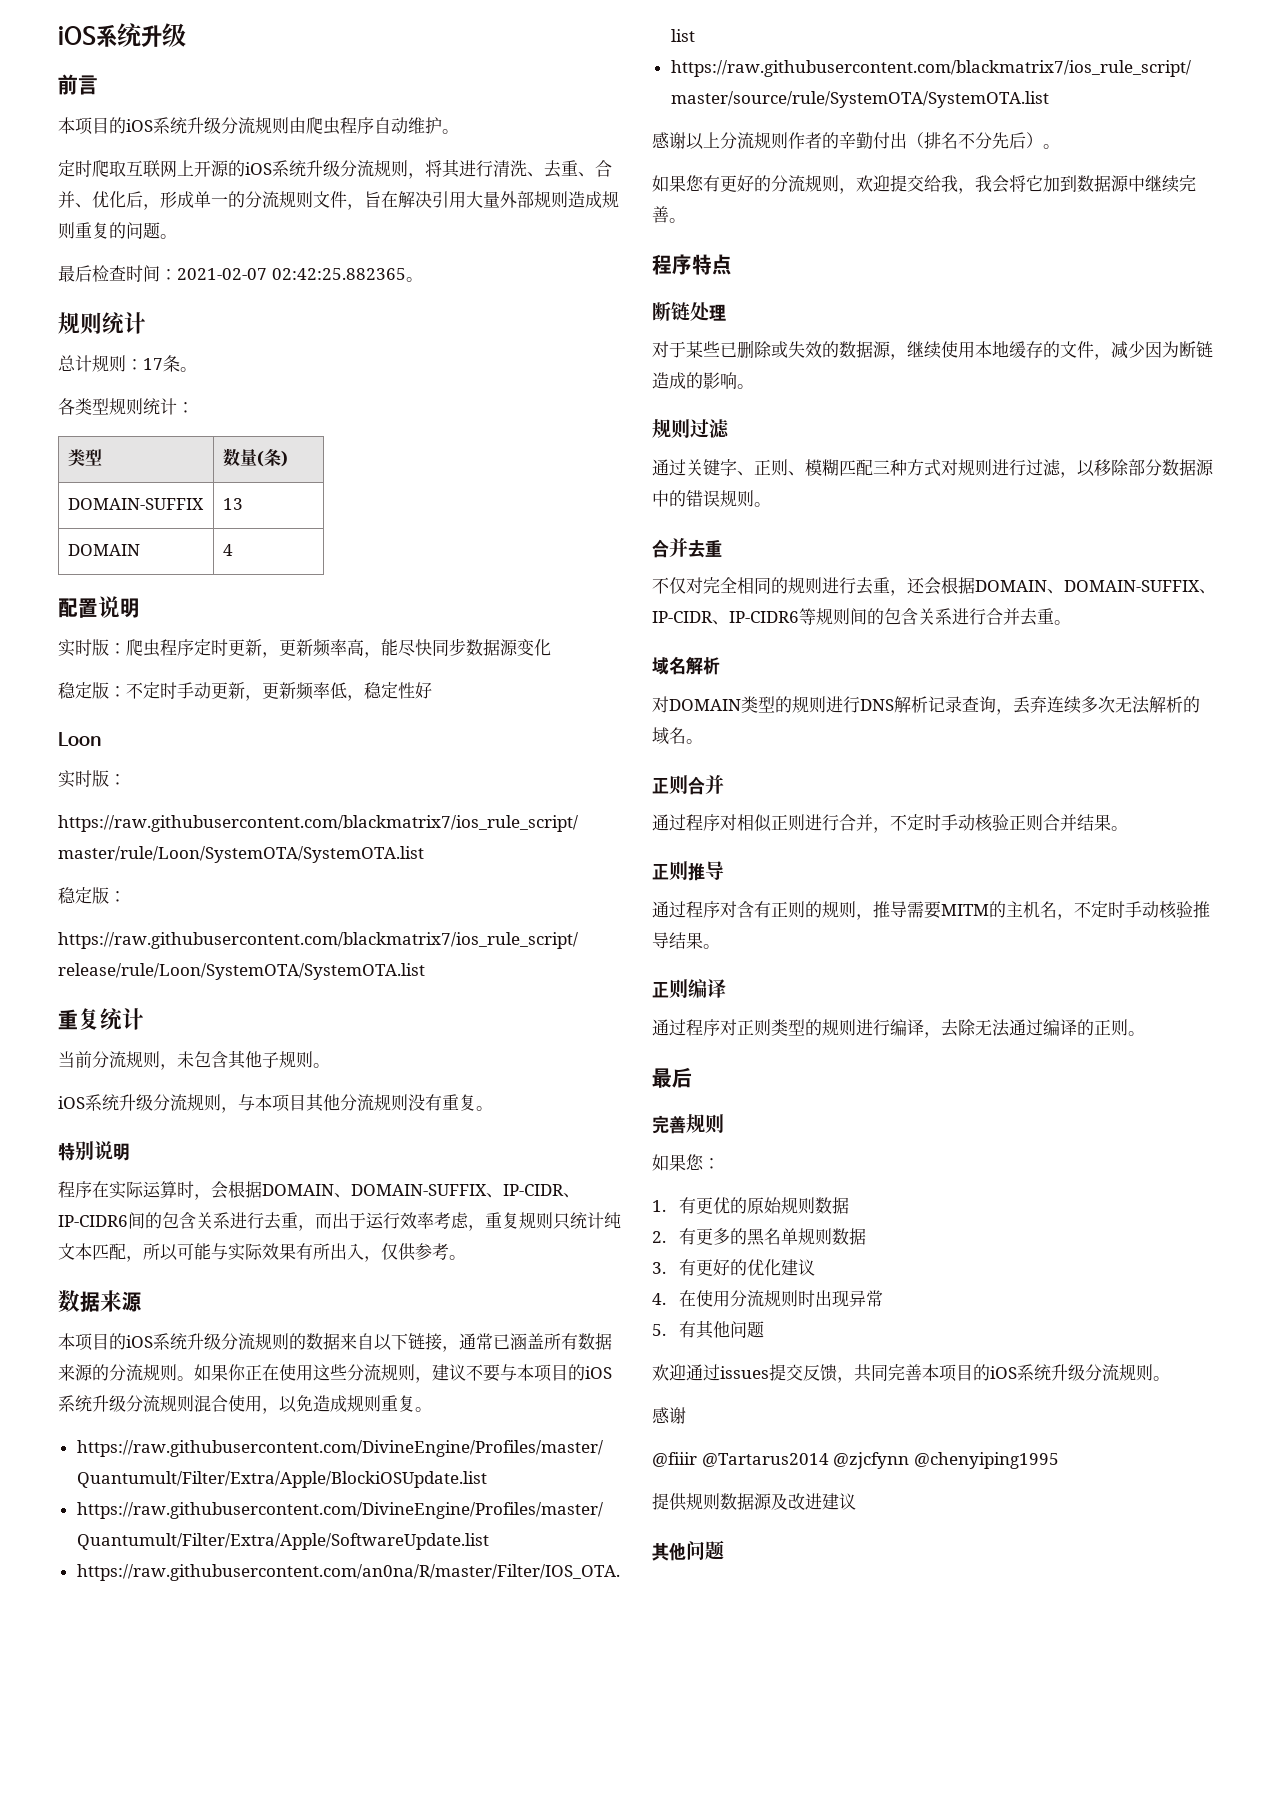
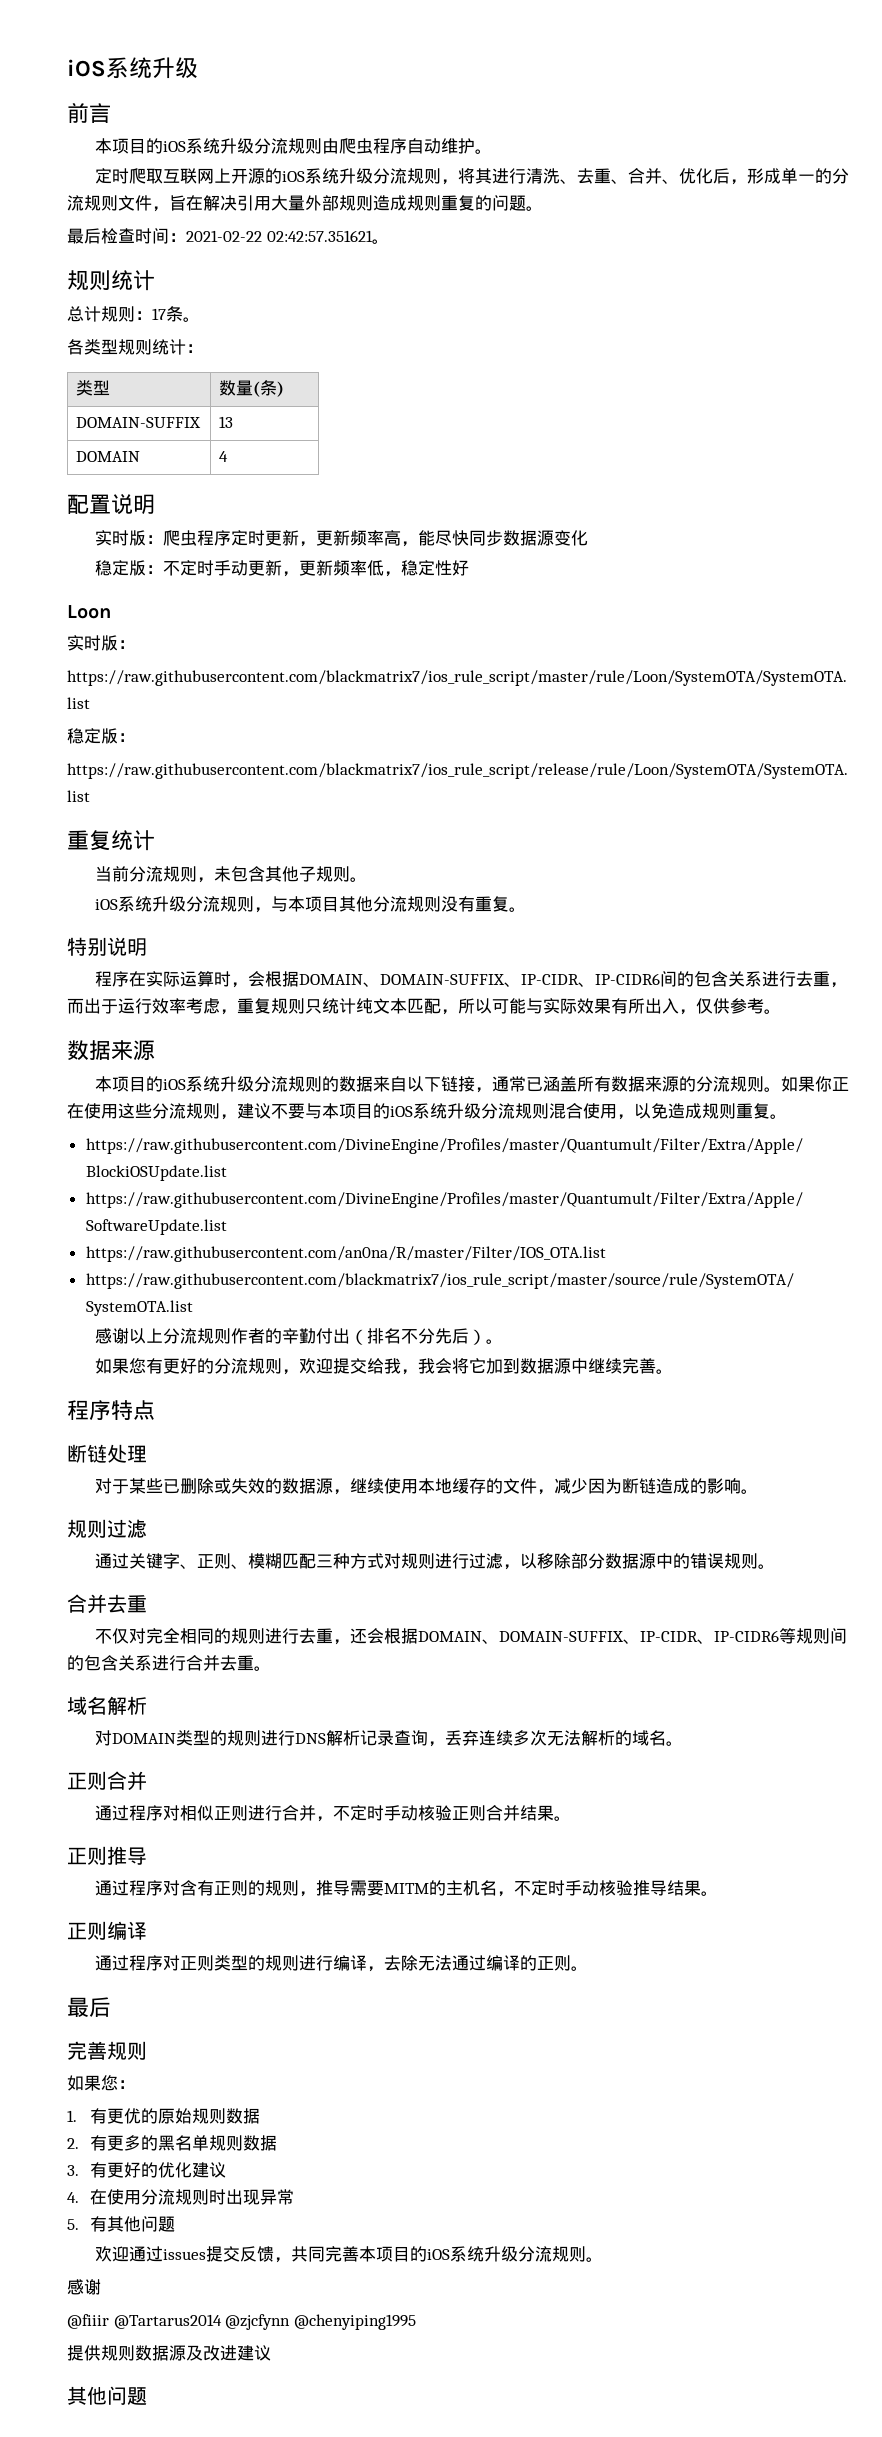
[177,268,406,280] 2021-02-07 02:42:25.882365 -> [186,230,373,242] 2021-02-22 02:42:57.351621

